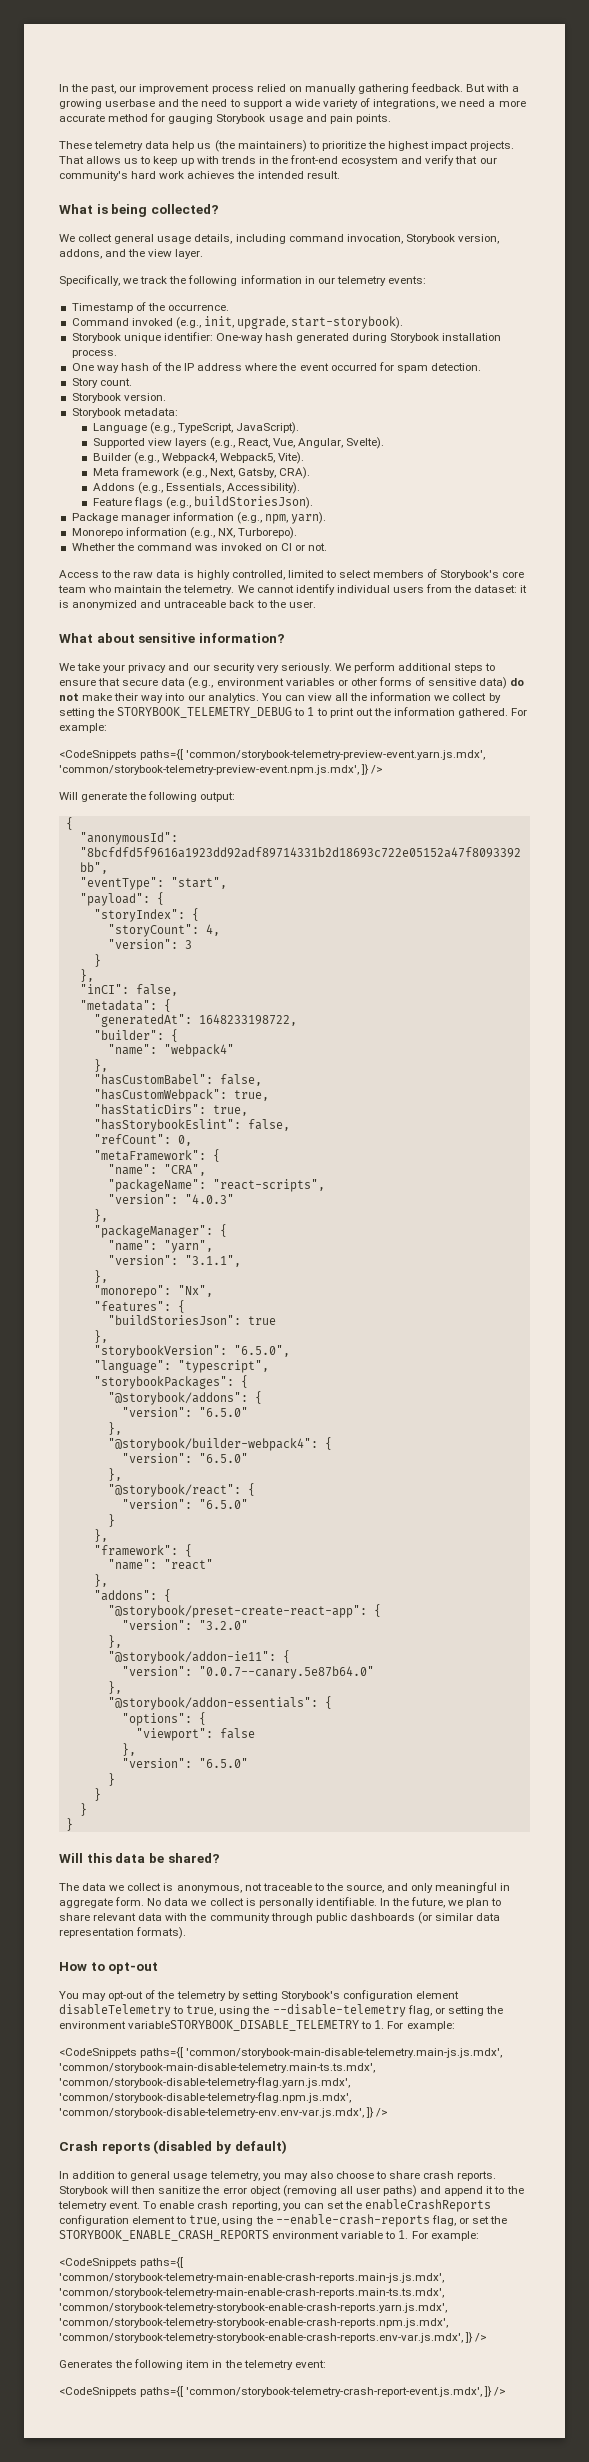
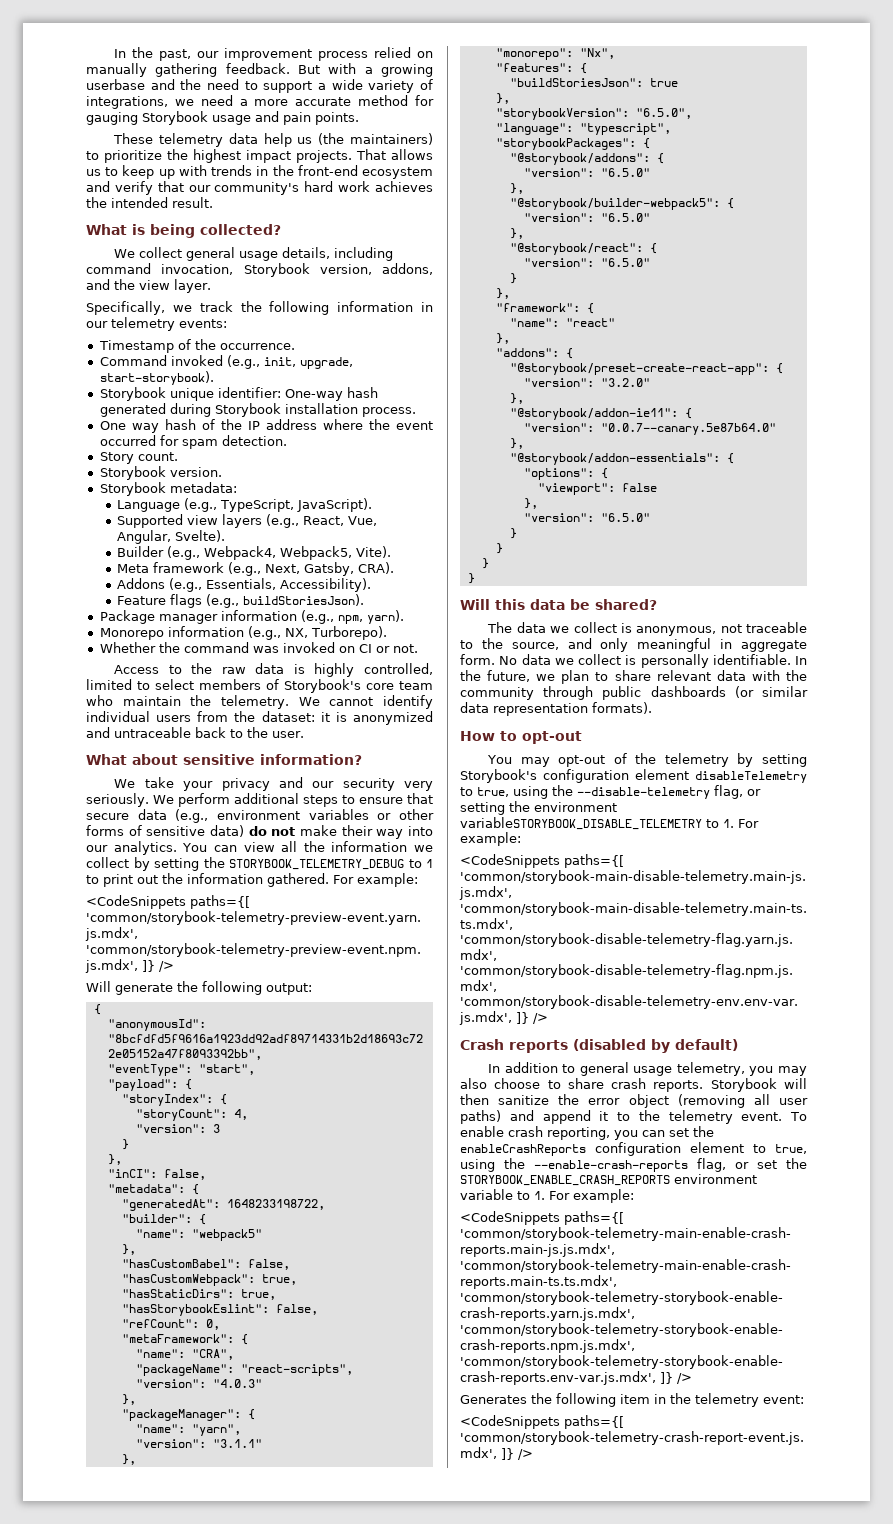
[163,1044,234,1057] "webpack4" -> [191,1229,262,1241] "webpack5"
[184,1255,241,1267] "3.1.1", -> [212,1439,262,1448] "3.1.1"
[107,1438,318,1451] "@storybook/builder-webpack4": -> [509,198,720,210] "@storybook/builder-webpack5":

